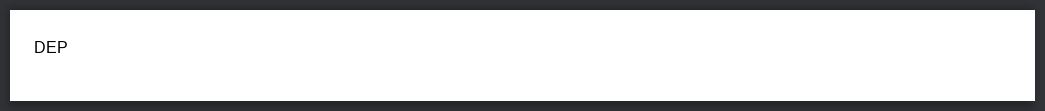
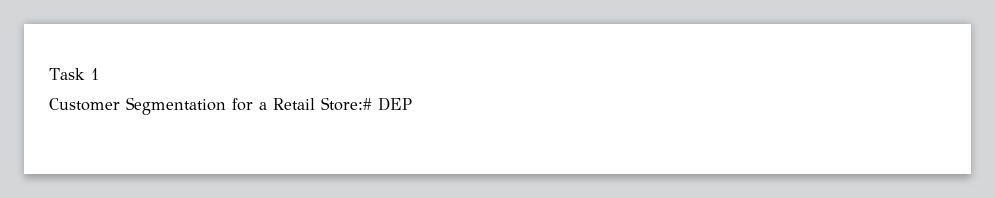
(34, 47) none -> [49,68,99,80] [49,97,372,115] Task 1 // Customer Segmentation for a Retail Store:#

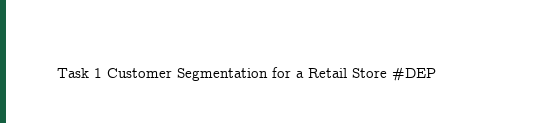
(99, 74) // -> (102, 73) none
[321,97,412,111] Store:# DEP -> [352,67,436,81] Store #DEP

